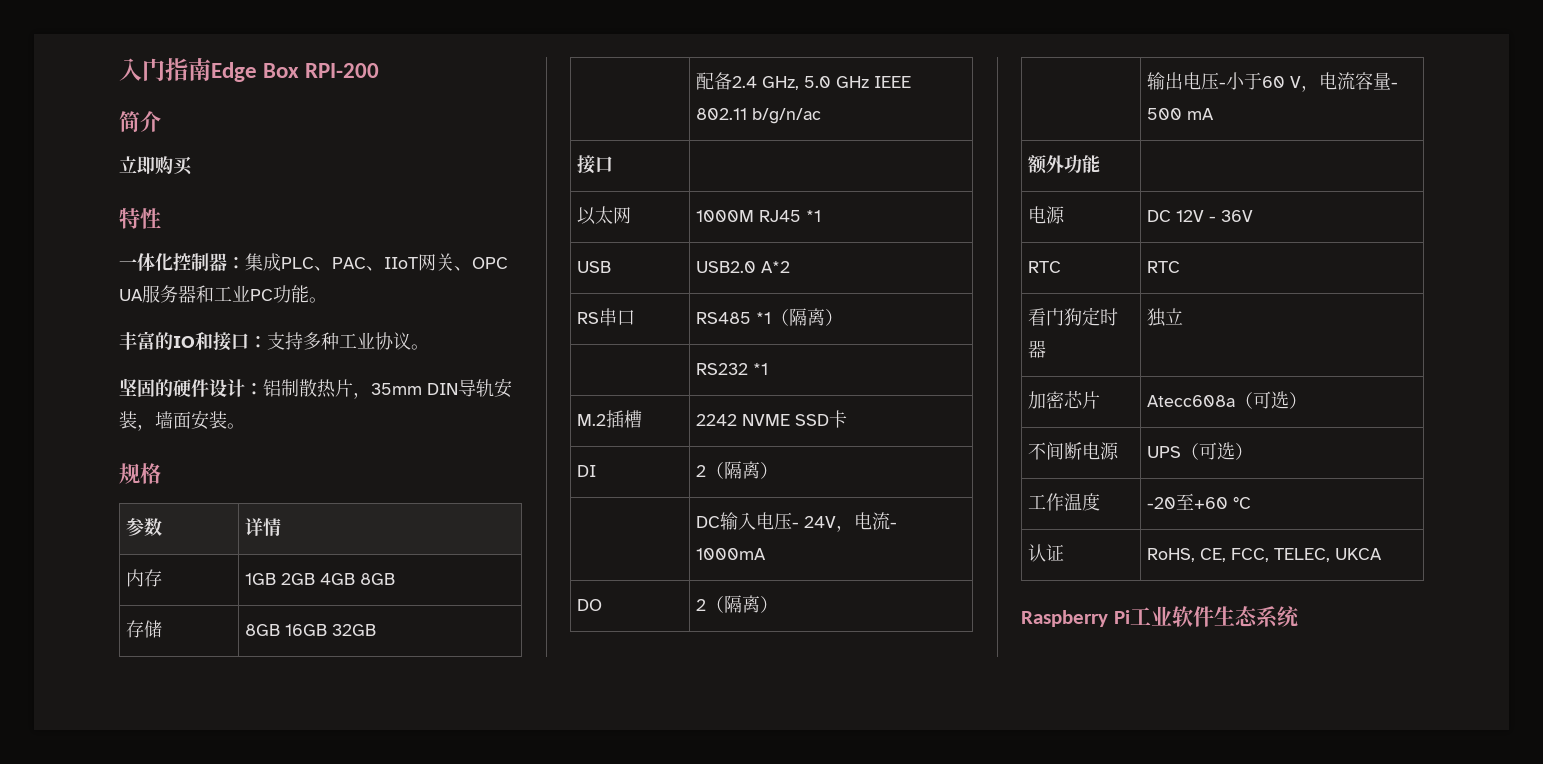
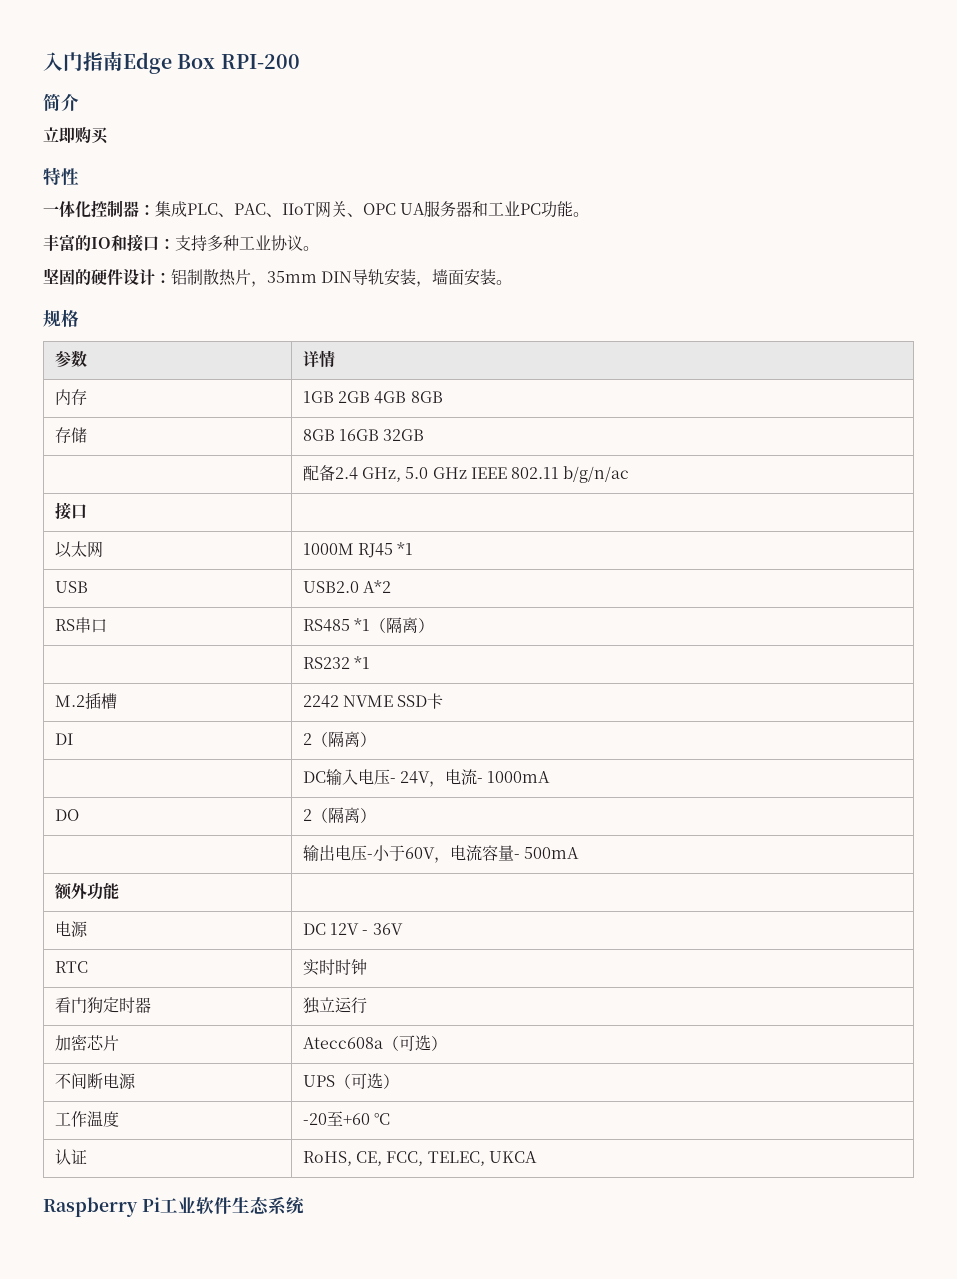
[1262,76,1302,88] 60 V -> [404,847,435,859] 60V
[1147,108,1215,120] 500 mA -> [523,847,579,859] 500mA
[1147,261,1181,273] RTC -> [302,959,367,976] 实时时钟
(1184, 316) none -> [334,997,367,1014] 运行

